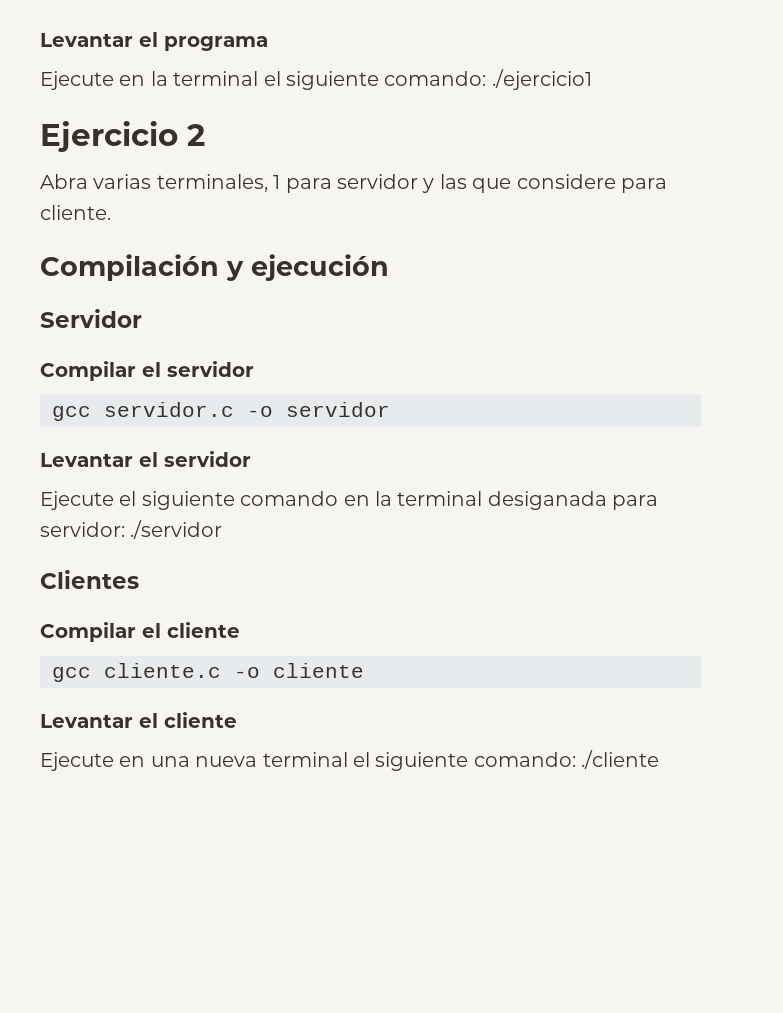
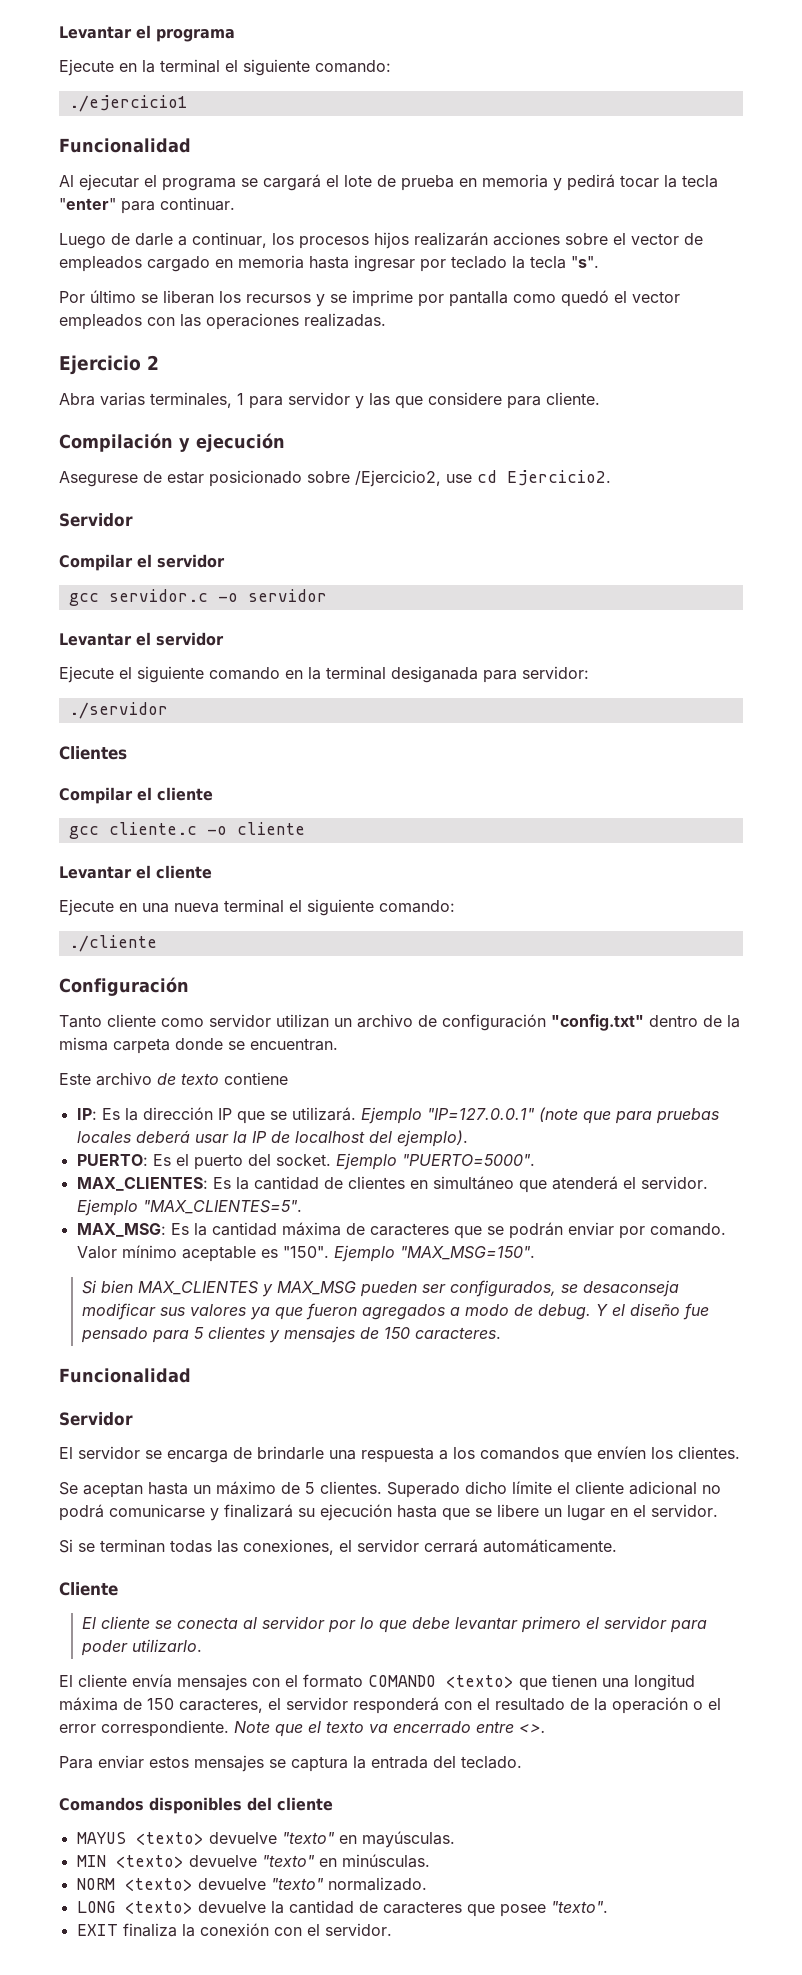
(487, 78) none -> (391, 66) //
(592, 79) none -> [59,138,191,153] [59,174,718,191] [59,197,235,214] [59,232,703,249] [59,255,599,272] [59,290,680,307] [59,313,386,330] // Funcionalidad // Al ejecutar el programa se cargará el lote de prueba en memoria y pedirá tocar la tecla "enter" para continuar. // Luego de darle a continuar, los procesos hijos realizarán acciones sobre el vector de empleados cargado en memoria hasta ingresar por teclado la tecla "s". // Por último se liberan los recursos y se imprime por pantalla como quedó el vector empleados con las operaciones realizadas.
(389, 267) none -> [59,470,611,487] // Asegurese de estar posicionado sobre /Ejercicio2, use cd Ejercicio2.
(125, 529) none -> (589, 672) //
(576, 759) none -> (455, 906) //
(660, 759) none -> [59,977,189,996] [59,1014,740,1031] [59,1037,338,1054] [59,1072,288,1086] [76,1107,719,1124] [76,1130,468,1147] [76,1153,535,1170] [76,1176,708,1193] [76,1199,302,1216] [76,1222,726,1239] [76,1245,535,1262] [82,1280,680,1297] [82,1303,710,1320] [81,1326,502,1343] [59,1368,191,1383] [59,1412,133,1426] [59,1446,740,1463] [59,1481,721,1498] [59,1504,718,1521] [59,1539,617,1555] [59,1582,118,1596] [82,1616,708,1633] [81,1639,203,1656] [59,1674,695,1691] [59,1697,721,1714] [59,1720,546,1737] [59,1755,522,1772] [59,1797,333,1814] [76,1831,455,1848] [76,1854,430,1868] [76,1877,427,1891] [76,1900,608,1917] [76,1923,392,1937] // Configuración // Tanto cliente como servidor utilizan un archivo de configuración "config.txt" dentro de la misma carpeta donde se encuentran. // Este archivo de texto contiene // IP: Es la dirección IP que se utilizará. Ejemplo "IP=127.0.0.1" (note que para pruebas locales deberá usar la IP de localhost del ejemplo). // PUERTO: Es el puerto del socket. Ejemplo "PUERTO=5000". // MAX_CLIENTES: Es la cantidad de clientes en simultáneo que atenderá el servidor. Ejemplo "MAX_CLIENTES=5". // MAX_MSG: Es la cantidad máxima de caracteres que se podrán enviar por comando. Valor mínimo aceptable es "150". Ejemplo "MAX_MSG=150". // Si bien MAX_CLIENTES y MAX_MSG pueden ser configurados, se desaconseja modificar sus valores ya que fueron agregados a modo de debug. Y el diseño fue pensado para 5 clientes y mensajes de 150 caracteres. // Funcionalidad // Servidor // El servidor se encarga de brindarle una respuesta a los comandos que envíen los clientes. // Se aceptan hasta un máximo de 5 clientes. Superado dicho límite el cliente adicional no podrá comunicarse y finalizará su ejecución hasta que se libere un lugar en el servidor. // Si se terminan todas las conexiones, el servidor cerrará automáticamente. // Cliente // El cliente se conecta al servidor por lo que debe levantar primero el servidor para poder utilizarlo. // El cliente envía mensajes con el formato COMANDO <texto> que tienen una longitud máxima de 150 caracteres, el servidor responderá con el resultado de la operación o el error correspondiente. Note que el texto va encerrado entre <>. // Para enviar estos mensajes se captura la entrada del teclado. // Comandos disponibles del cliente // MAYUS <texto> devuelve "texto" en mayúsculas. // MIN <texto> devuelve "texto" en minúsculas. // NORM <texto> devuelve "texto" normalizado. // LONG <texto> devuelve la cantidad de caracteres que posee "texto". // EXIT finaliza la conexión con el servidor.

